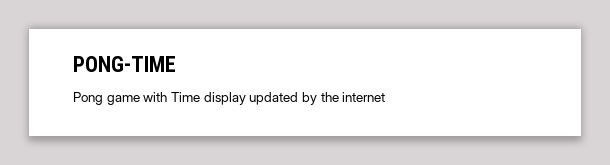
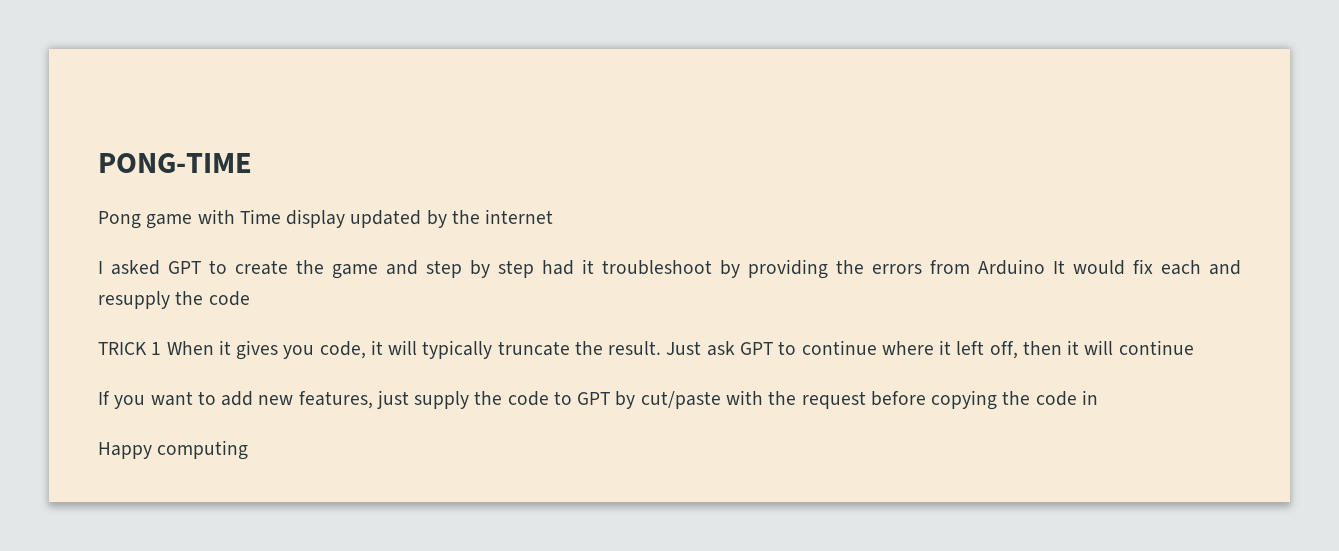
(386, 97) none -> [98,259,1241,279] [98,291,250,309] [98,340,1194,360] [98,390,1098,410] [98,440,249,460] // I asked GPT to create the game and step by step had it troubleshoot by providing the errors from Arduino It would fix each and resupply the code // TRICK 1 When it gives you code, it will typically truncate the result. Just ask GPT to continue where it left off, then it will continue // If you want to add new features, just supply the code to GPT by cut/paste with the request before copying the code in // Happy computing

